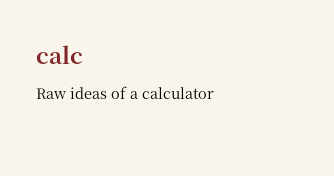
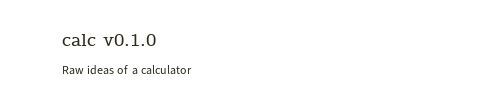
(83, 54) none -> [103,34,156,46] v0.1.0

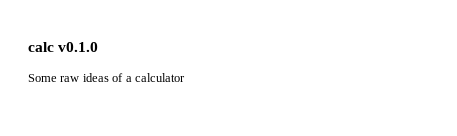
[62,66,84,75] Raw -> [28,74,80,82] Some raw

